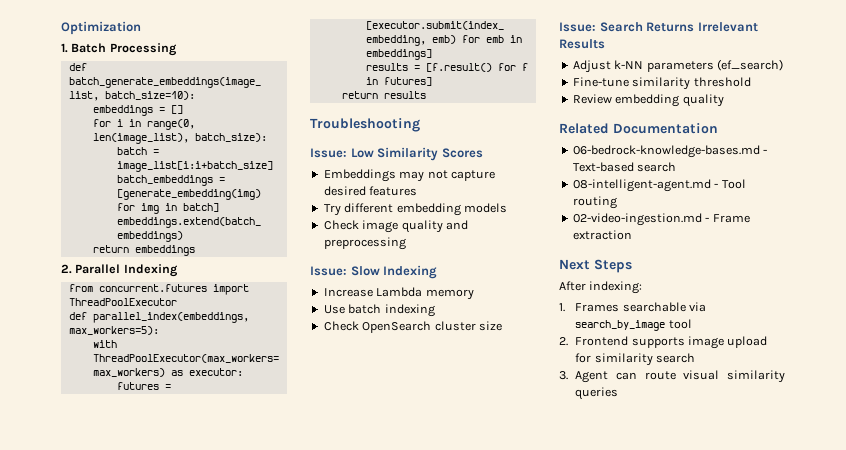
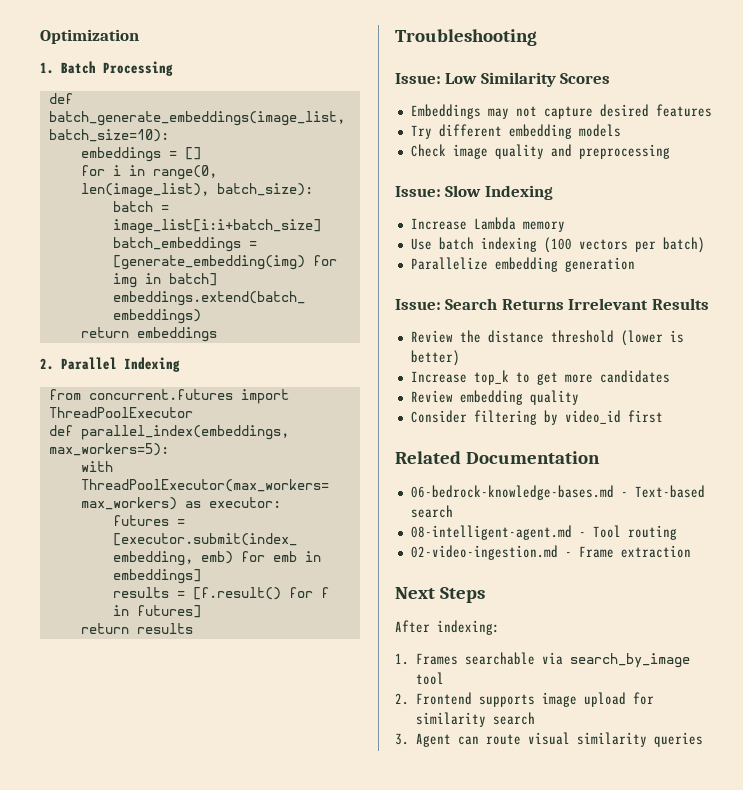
[323,321,502,333] // Check OpenSearch cluster size -> [543,237,705,253] [410,257,635,272] (100 vectors per batch) // Parallelize embedding generation
[572,59,783,73] [572,77,751,90] [572,94,724,107] Adjust k-NN parameters (ef_search) // Fine-tune similarity threshold // Review embedding quality -> [410,330,684,346] [410,350,460,366] [410,370,670,385] [410,390,579,405] [410,410,663,425] Review the distance threshold (lower is better) // Increase top_k to get more candidates // Review embedding quality // Consider filtering by video_id first

